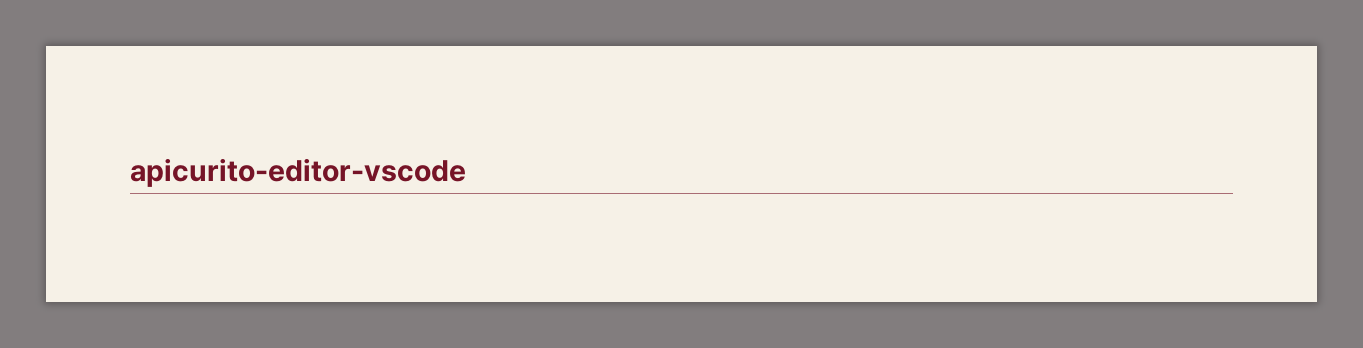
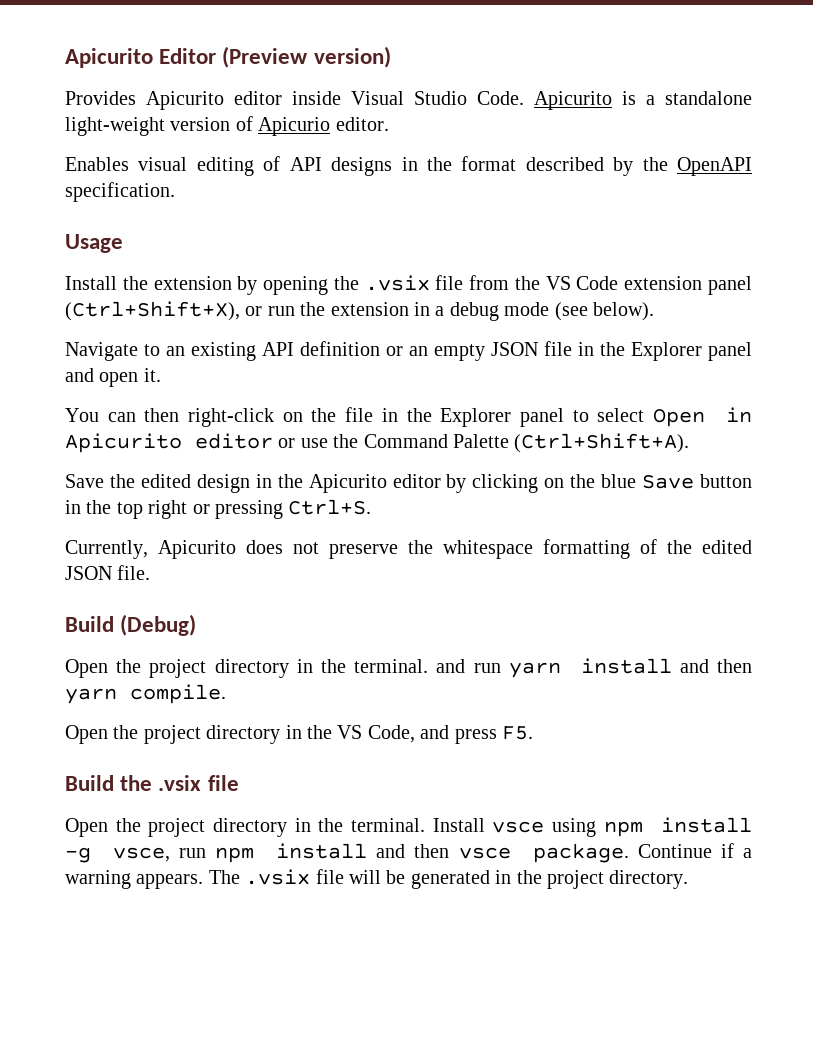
[130,158,466,187] apicurito-editor-vscode -> [65,46,391,68] [65,91,752,110] [65,116,389,136] [65,156,752,176] [65,182,175,202] [65,234,123,253] [65,275,752,295] [65,301,654,321] [65,341,752,361] [65,368,161,387] [65,407,752,427] [65,433,690,453] [65,474,753,493] [65,499,372,519] [65,539,752,559] [65,565,151,580] [65,614,197,636] [65,658,753,678] [65,684,226,704] [65,725,533,744] [65,775,239,791] [65,817,753,837] [65,843,752,863] [65,869,689,889] Apicurito Editor (Preview version) // Provides Apicurito editor inside Visual Studio Code. Apicurito is a standalone light-weight version of Apicurio editor. // Enables visual editing of API designs in the format described by the OpenAPI specification. // Usage // Install the extension by opening the .vsix file from the VS Code extension panel (Ctrl+Shift+X), or run the extension in a debug mode (see below). // Navigate to an existing API definition or an empty JSON file in the Explorer panel and open it. // You can then right-click on the file in the Explorer panel to select Open in Apicurito editor or use the Command Palette (Ctrl+Shift+A). // Save the edited design in the Apicurito editor by clicking on the blue Save button in the top right or pressing Ctrl+S. // Currently, Apicurito does not preserve the whitespace formatting of the edited JSON file. // Build (Debug) // Open the project directory in the terminal. and run yarn install and then yarn compile. // Open the project directory in the VS Code, and press F5. // Build the .vsix file // Open the project directory in the terminal. Install vsce using npm install -g vsce, run npm install and then vsce package. Continue if a warning appears. The .vsix file will be generated in the project directory.

